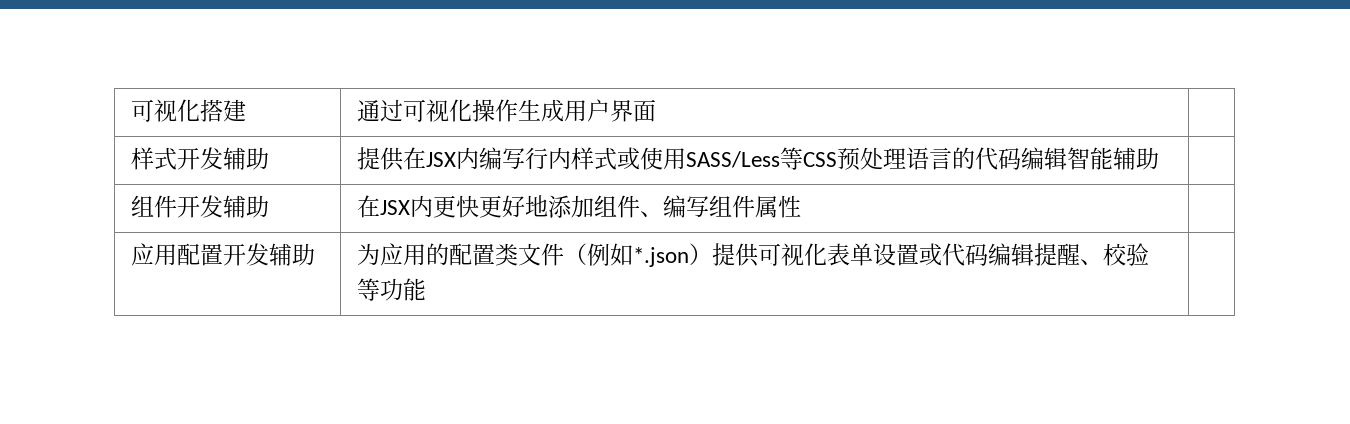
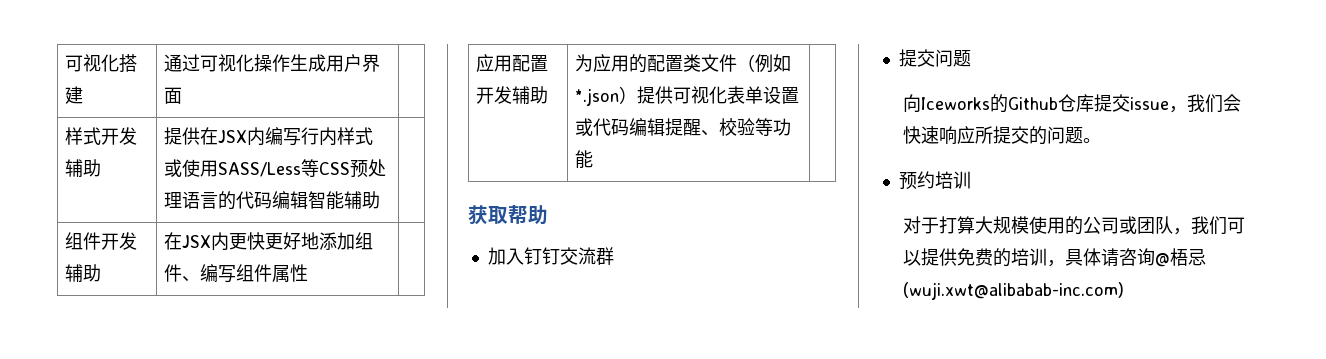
(427, 289) none -> [468,205,548,225] [487,247,614,265] [898,49,971,67] [902,94,1241,113] [902,126,1101,145] [898,171,971,190] [902,216,1245,235] [902,248,1206,267] [902,282,1124,300] // 获取帮助 // 加入钉钉交流群 // 提交问题 // 向Iceworks的Github仓库提交issue，我们会快速响应所提交的问题。 // 预约培训 // 对于打算大规模使用的公司或团队，我们可以提供免费的培训，具体请咨询@梧忌(wuji.xwt@alibabab-inc.com)

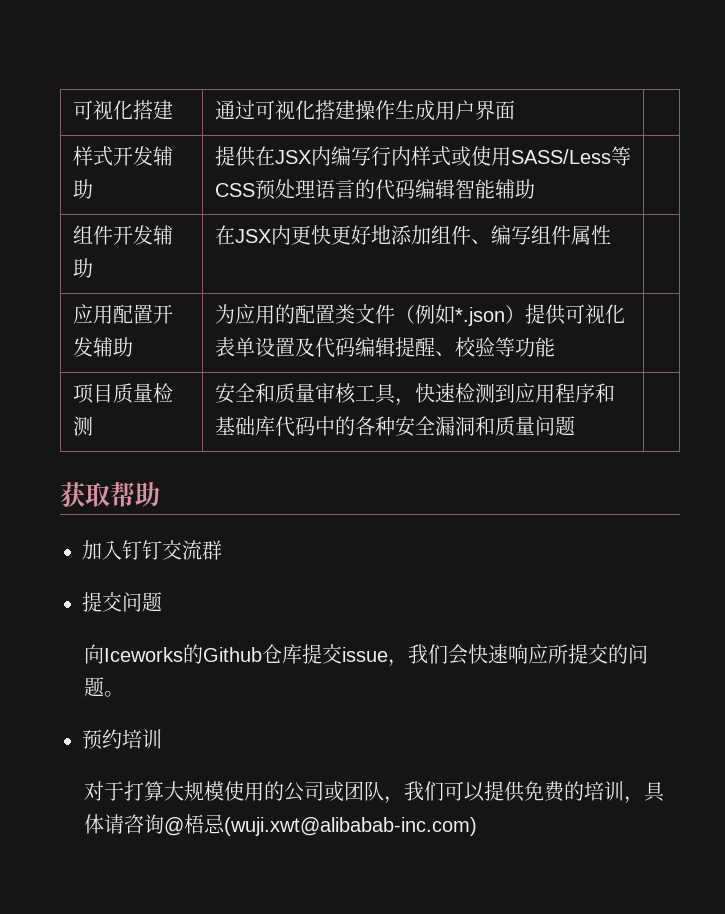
(255, 63) none -> [314,100,355,120] 搭建
[575,118,594,136] 或 -> [294,338,315,357] 及
(594, 159) none -> [72,383,173,404] [72,416,93,436] [214,383,615,406] [214,416,575,437] // 项目质量检测 | 安全和质量审核工具，快速检测到应用程序和基础库代码中的各种安全漏洞和质量问题 |

